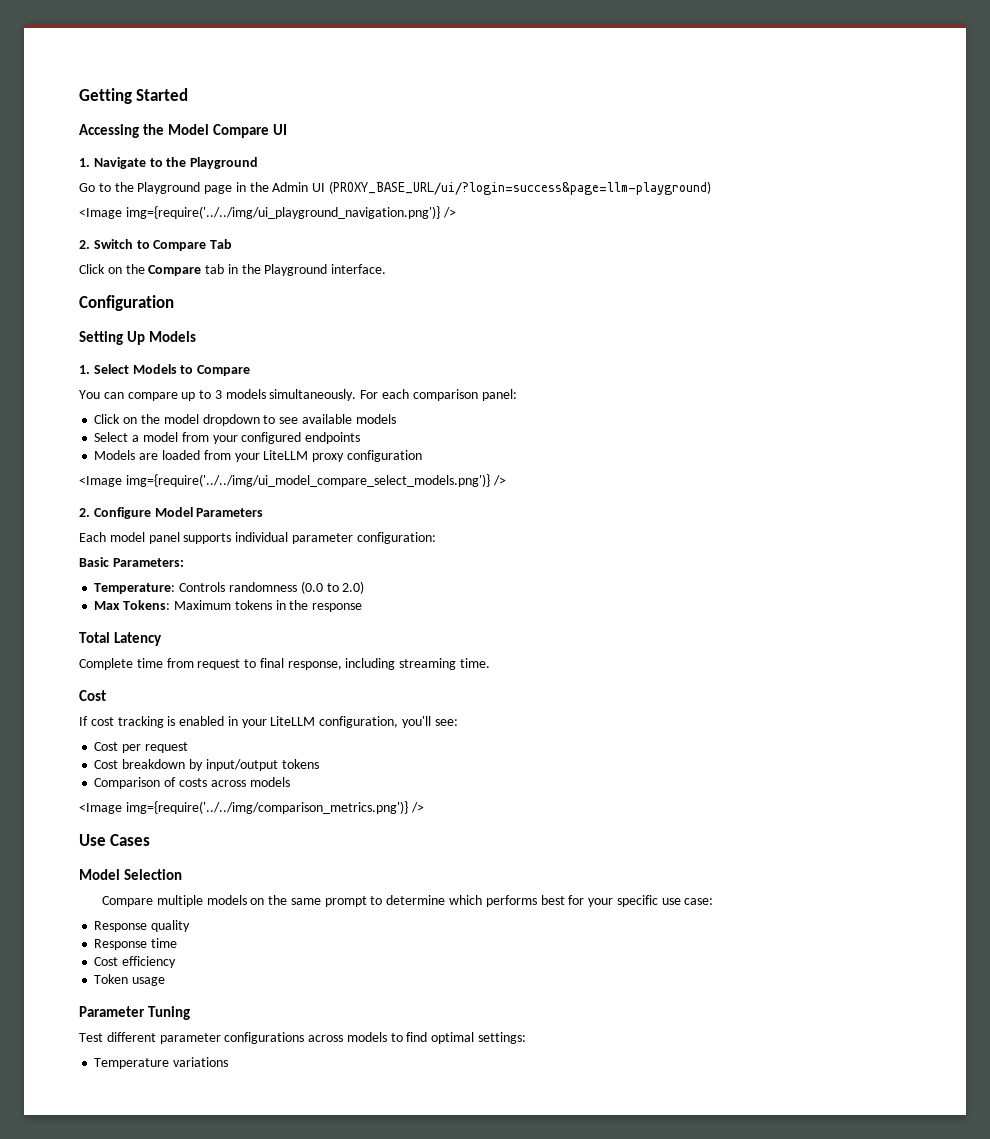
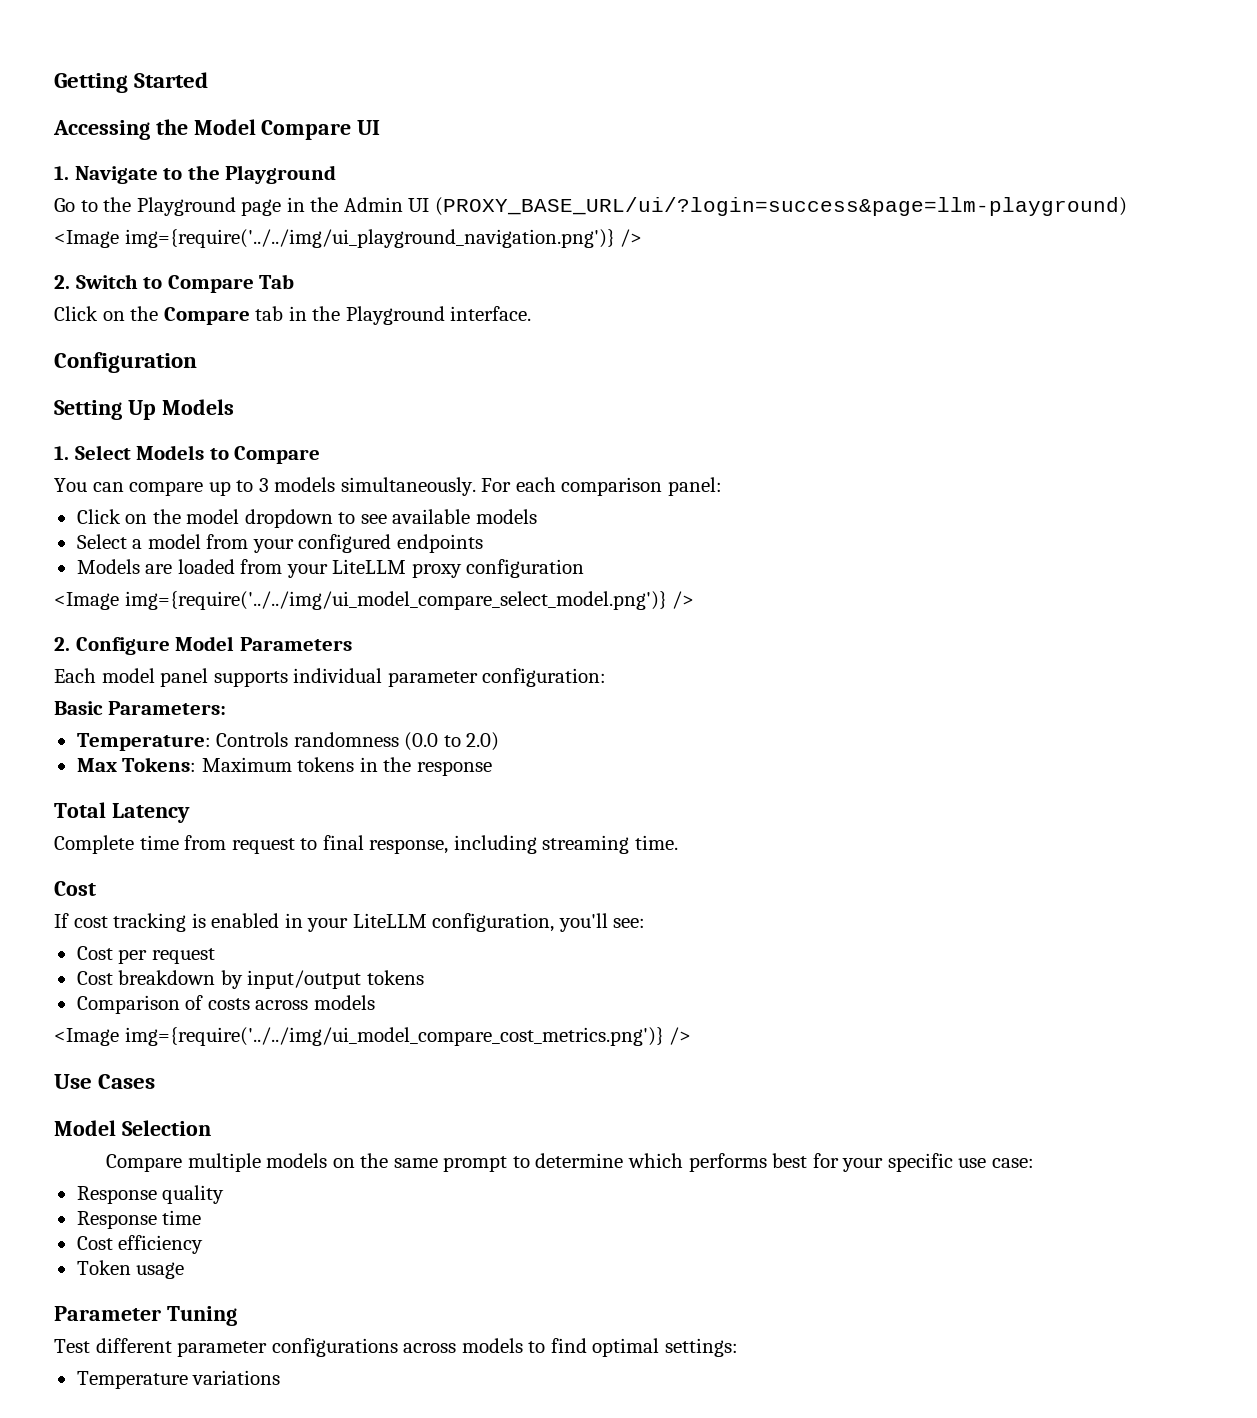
[125,474,490,487] img={require('../../img/ui_model_compare_select_models.png')} -> [124,591,667,610] img={require('../../img/ui_model_compare_select_model.png')}
[125,801,408,814] img={require('../../img/comparison_metrics.png')} -> [124,1027,664,1046] img={require('../../img/ui_model_compare_cost_metrics.png')}

